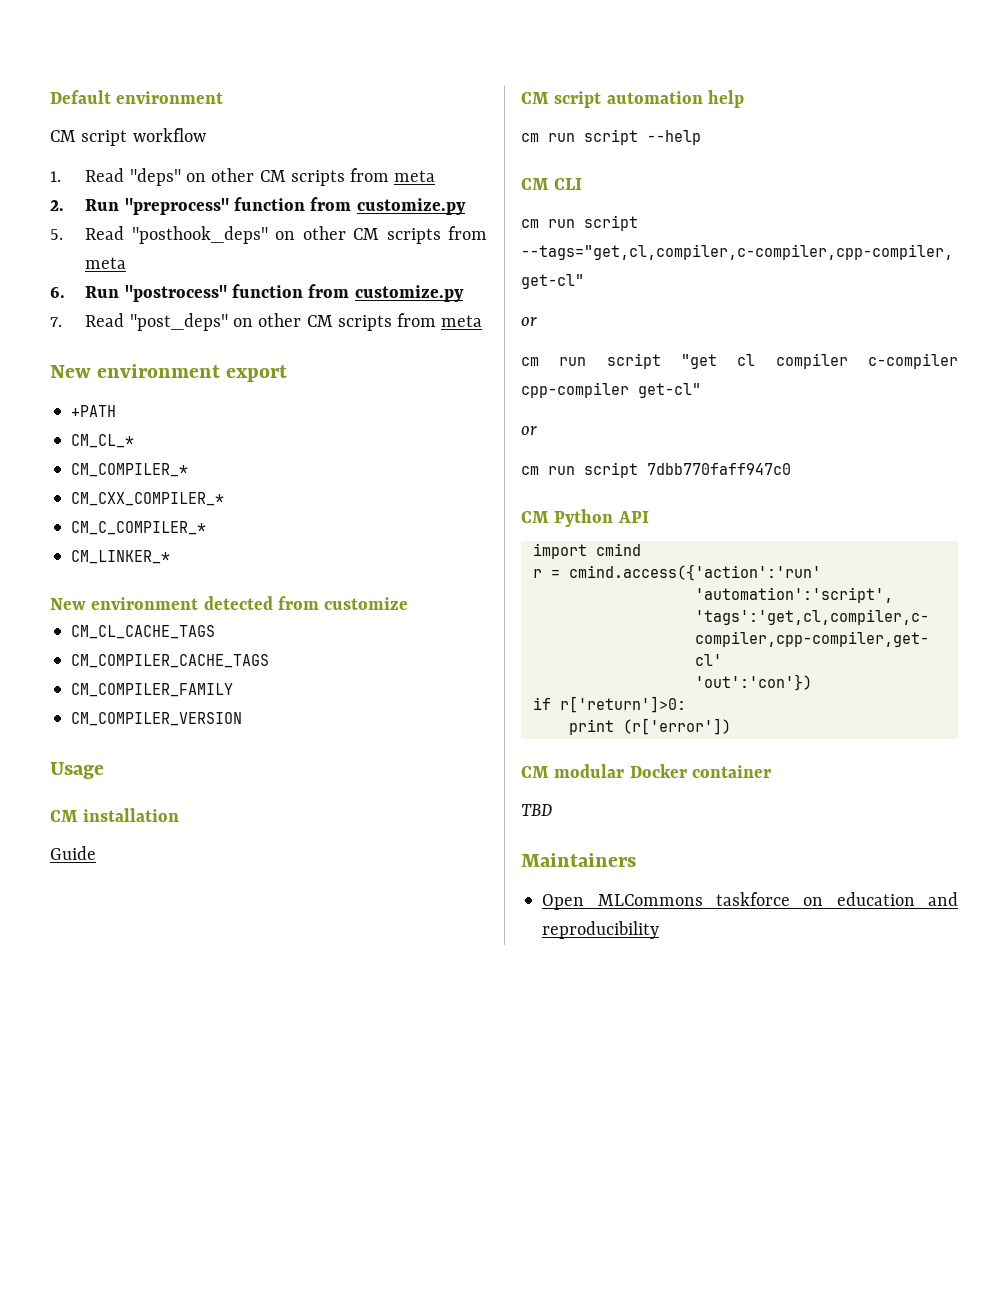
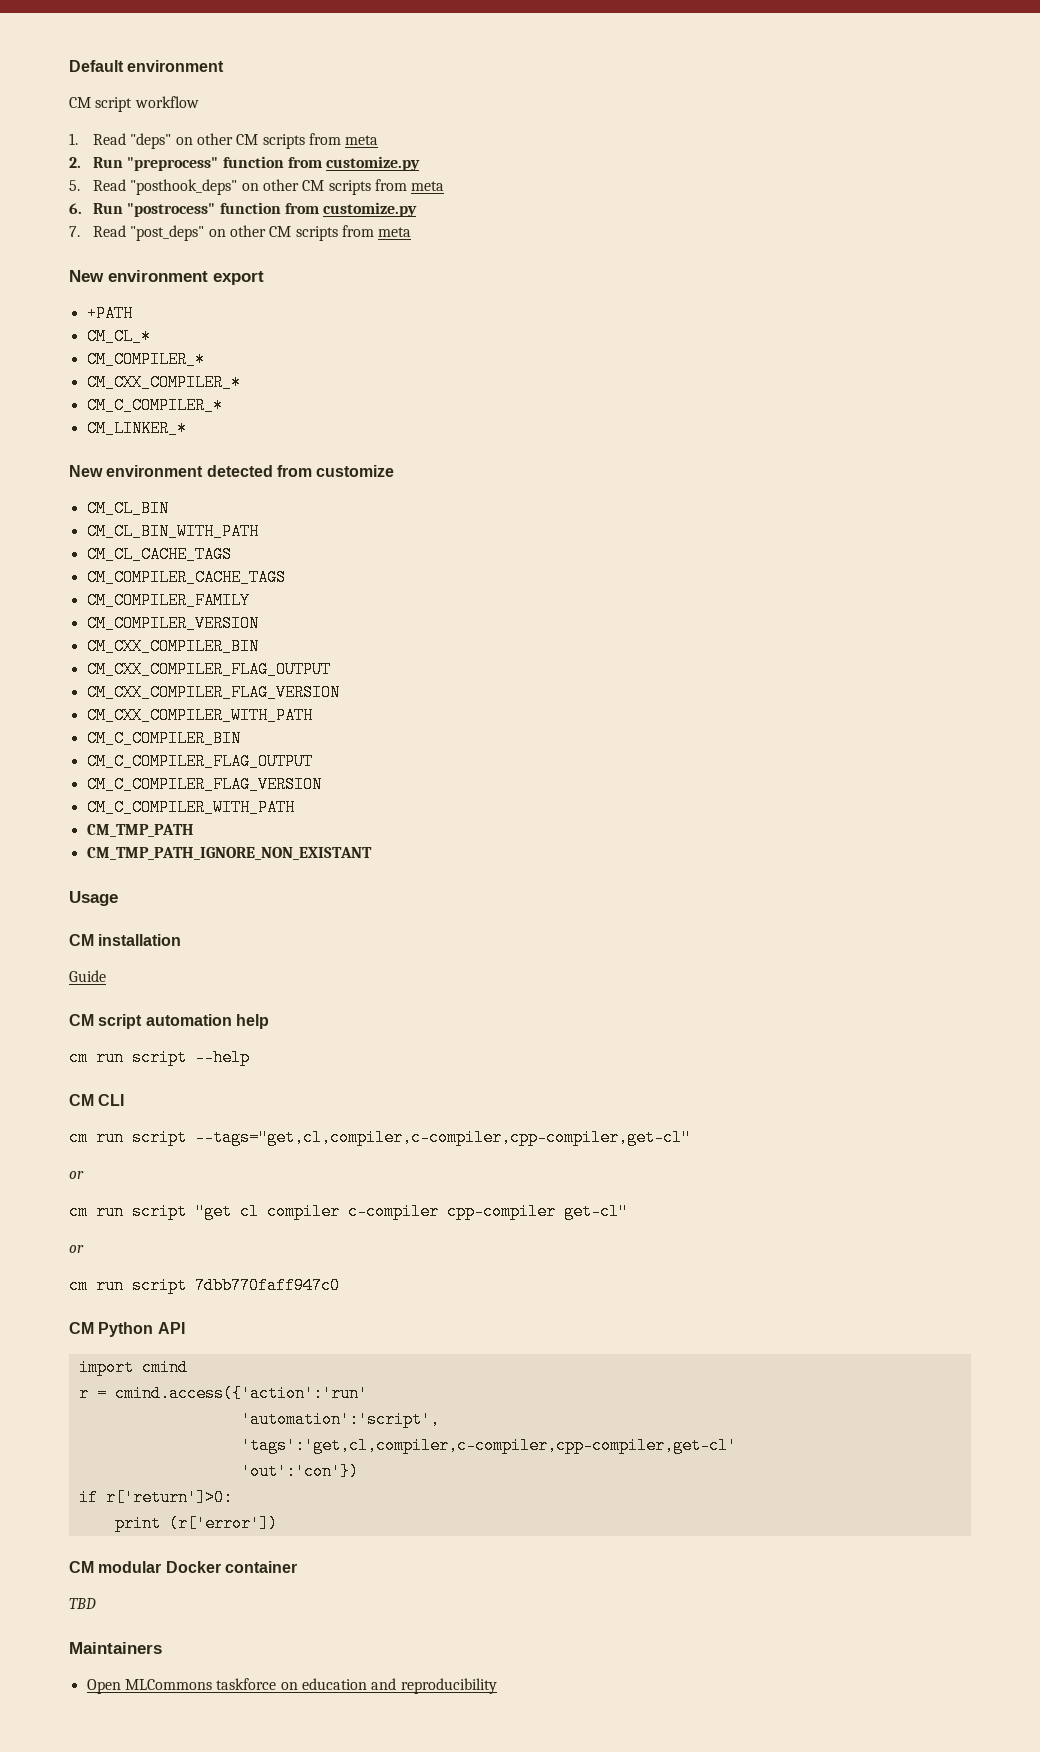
(409, 603) none -> [86,500,169,517] [86,523,259,540] // CM_CL_BIN // CM_CL_BIN_WITH_PATH
(243, 719) none -> [86,638,259,655] [86,661,331,678] [86,684,340,701] [86,707,313,724] [86,730,241,747] [86,753,313,770] [86,776,322,793] [86,799,295,816] [86,824,194,837] [86,847,372,860] // CM_CXX_COMPILER_BIN // CM_CXX_COMPILER_FLAG_OUTPUT // CM_CXX_COMPILER_FLAG_VERSION // CM_CXX_COMPILER_WITH_PATH // CM_C_COMPILER_BIN // CM_C_COMPILER_FLAG_OUTPUT // CM_C_COMPILER_FLAG_VERSION // CM_C_COMPILER_WITH_PATH // CM_TMP_PATH // CM_TMP_PATH_IGNORE_NON_EXISTANT

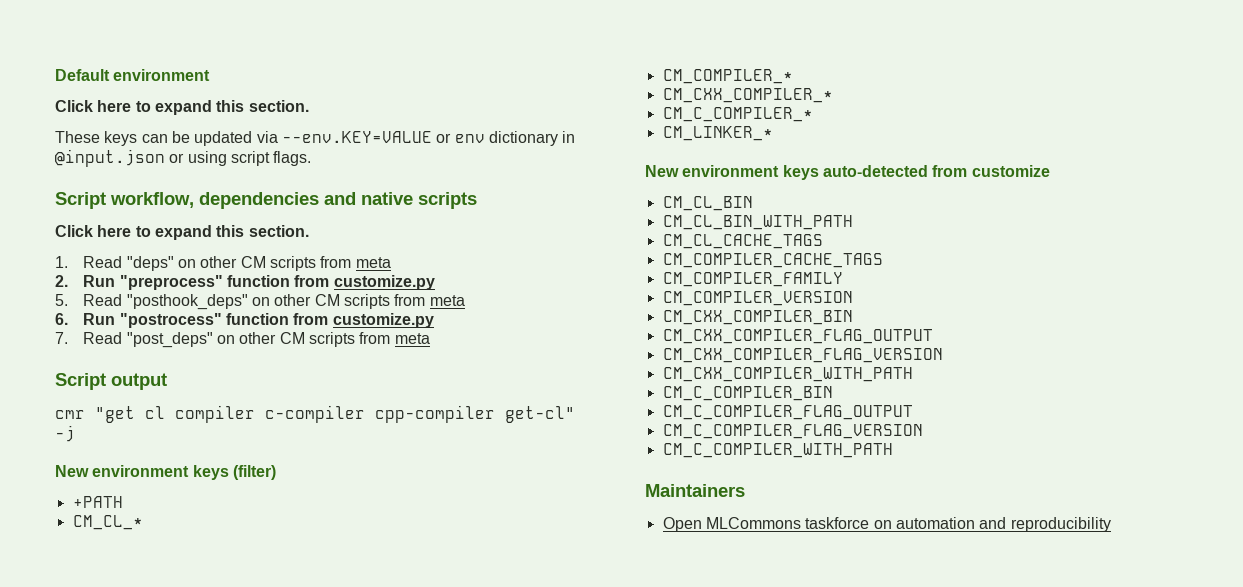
[69,96,199,112] CM script workflow -> [55,100,309,115] [55,131,576,146] [55,149,312,167] [55,192,477,209] [55,225,309,240] Click here to expand this section. // These keys can be updated via --env.KEY=VALUE or env dictionary in @input.json or using script flags. // Script workflow, dependencies and native scripts // Click here to expand this section.
[69,270,264,285] // New environment export -> [55,373,167,390] [55,405,575,423] [55,425,75,442] [55,465,276,480] // Script output // cmr "get cl compiler c-compiler cpp-compiler get-cl" -j // New environment keys (filter)
[206,465,273,477] detected -> [782,165,928,180] keys auto-detected
[86,824,194,837] [86,847,372,860] [69,891,118,906] [69,934,182,946] [69,970,106,982] [69,1014,269,1029] [69,1049,250,1066] [69,1094,125,1106] [69,1129,691,1146] [69,1171,84,1179] [69,1203,628,1220] [69,1245,84,1253] [69,1277,340,1294] [69,1322,185,1337] [78,1359,188,1376] [78,1385,368,1402] [240,1411,440,1428] [240,1437,737,1454] [240,1463,359,1480] [78,1489,233,1506] [114,1515,278,1532] [69,1561,297,1573] [69,1598,96,1609] // CM_TMP_PATH // CM_TMP_PATH_IGNORE_NON_EXISTANT // Usage // CM installation // Guide // CM script automation help // cm run script --help // CM CLI // cm run script --tags="get,cl,compiler,c-compiler,cpp-compiler,get-cl" // or // cm run script "get cl compiler c-compiler cpp-compiler get-cl" // or // cm run script 7dbb770faff947c0 // CM Python API // import cmind // r = cmind.access({'action':'run' // 'automation':'script', // 'tags':'get,cl,compiler,c-compiler,cpp-compiler,get-cl' // 'out':'con'}) // if r['return']>0: // print (r['error']) // CM modular Docker container // TBD -> (893, 450) none
[301,1678,367,1690] education -> [895,517,975,529] automation

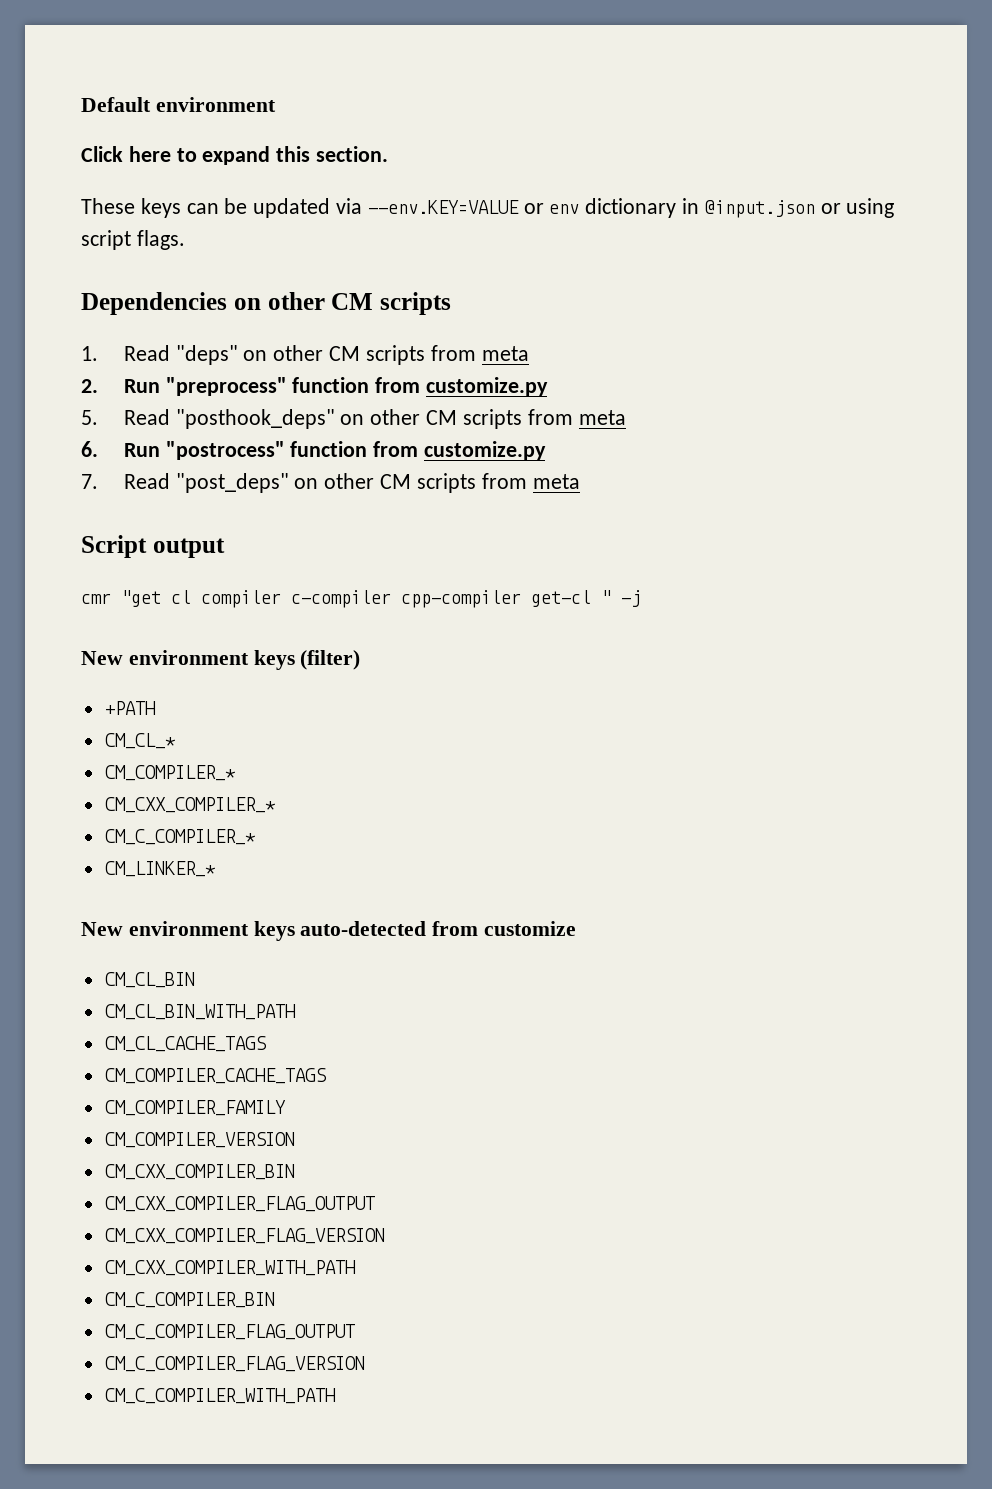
[55,192,477,209] [55,225,309,240] Script workflow, dependencies and native scripts // Click here to expand this section. -> [81,292,451,315] Dependencies on other CM scripts
[505,406,575,423] get-cl" -> [531,590,611,607] get-cl "
[645,484,745,497] [662,517,1111,532] // Maintainers // Open MLCommons taskforce on automation and reproducibility -> (336, 1396) none

